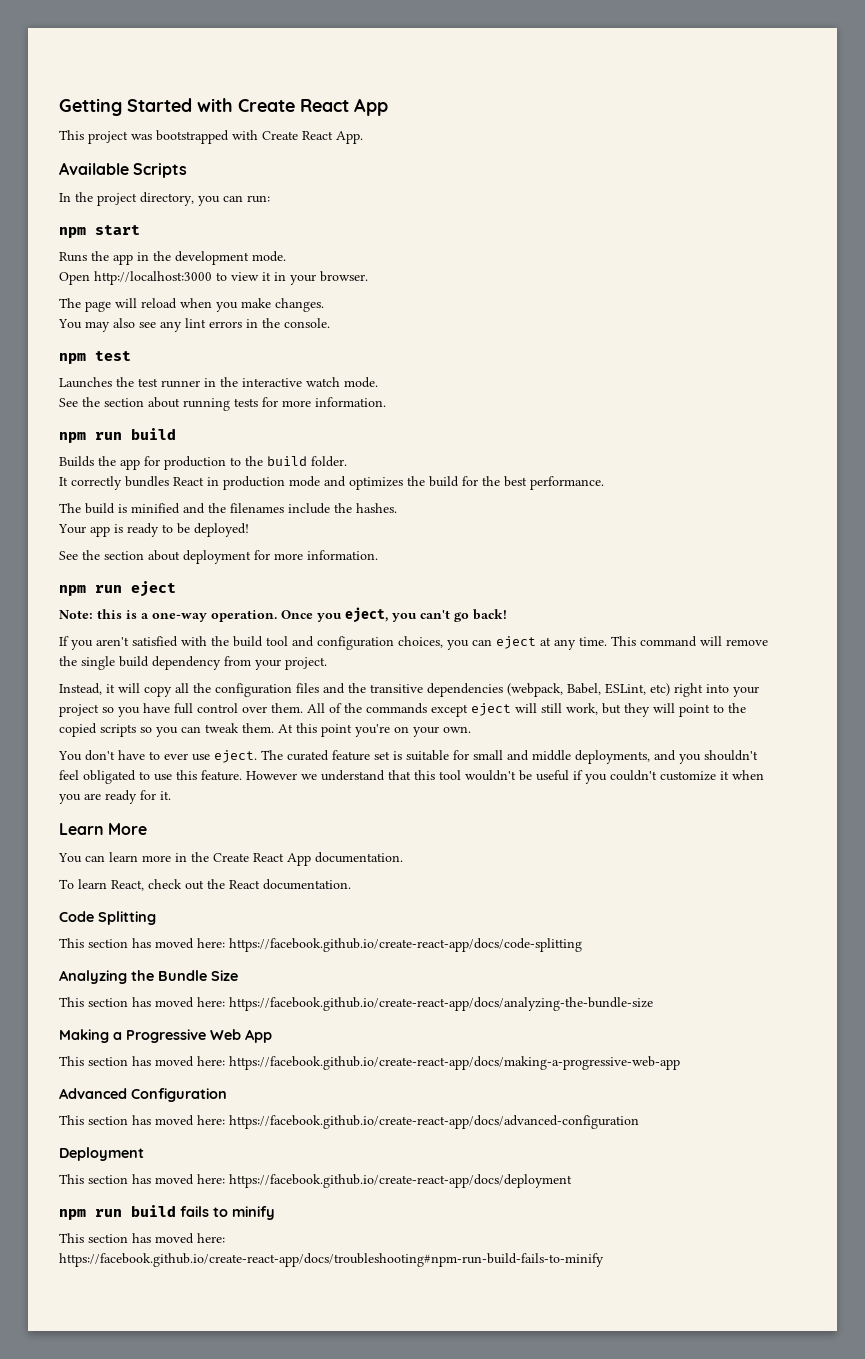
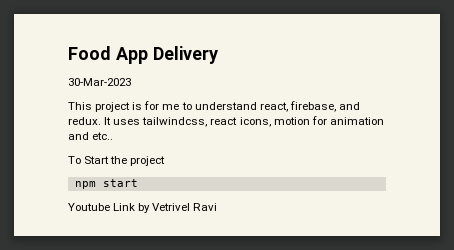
[59,98,388,116] Getting Started with Create React App -> [68,46,218,64] [68,78,131,86] Food App Delivery // 30-Mar-2023
[131,130,363,144] [59,162,188,178] [59,192,270,206] [59,225,140,238] [59,251,286,265] [59,271,368,285] [59,298,324,312] [58,318,330,332] [59,351,131,364] [59,377,378,388] [59,397,386,411] [59,428,176,443] [59,456,347,470] [59,476,604,490] [59,503,397,514] [58,523,249,537] [59,550,378,564] [59,581,176,597] [59,607,507,623] [59,636,768,650] [59,656,327,670] [59,683,759,697] [59,703,746,717] [59,723,471,737] [58,750,758,764] [59,770,764,784] [59,790,171,804] [59,823,148,835] [58,852,403,866] [59,879,351,891] [59,911,156,925] [59,938,582,952] [59,970,238,984] [59,997,653,1011] [59,1029,272,1043] [59,1056,680,1070] [59,1088,227,1102] [59,1115,639,1129] [59,1147,144,1161] [59,1174,572,1188] [59,1205,275,1220] [59,1233,225,1244] [59,1253,604,1267] was bootstrapped with Create React App. // Available Scripts // In the project directory, you can run: // npm start // Runs the app in the development mode. // Open http://localhost:3000 to view it in your browser. // The page will reload when you make changes. // You may also see any lint errors in the console. // npm test // Launches the test runner in the interactive watch mode. // See the section about running tests for more information. // npm run build // Builds the app for production to the build folder. // It correctly bundles React in production mode and optimizes the build for the best performance. // The build is minified and the filenames include the hashes. // Your app is ready to be deployed! // See the section about deployment for more information. // npm run eject // Note: this is a one-way operation. Once you eject, you can't go back! // If you aren't satisfied with the build tool and configuration choices, you can eject at any time. This command will remove the single build dependency from your project. // Instead, it will copy all the configuration files and the transitive dependencies (webpack, Babel, ESLint, etc) right into your project so you have full control over them. All of the commands except eject will still work, but they will point to the copied scripts so you can tweak them. At this point you're on your own. // You don't have to ever use eject. The curated feature set is suitable for small and middle deployments, and you shouldn't feel obligated to use this feature. However we understand that this tool wouldn't be useful if you couldn't customize it when you are ready for it. // Learn More // You can learn more in the Create React App documentation. // To learn React, check out the React documentation. // Code Splitting // This section has moved here: https://facebook.github.io/create-react-app/docs/code-splitting // Analyzing the Bundle Size // This section has moved here: https://facebook.github.io/create-react-app/docs/analyzing-the-bundle-size // Making a Progressive Web App // This section has moved here: https://facebook.github.io/create-react-app/docs/making-a-progressive-web-app // Advanced Configuration // This section has moved here: https://facebook.github.io/create-react-app/docs/advanced-configuration // Deployment // This section has moved here: https://facebook.github.io/create-react-app/docs/deployment // npm run build fails to minify // This section has moved here: https://facebook.github.io/create-react-app/docs/troubleshooting#npm-run-build-fails-to-minify -> [132,101,360,112] [68,116,384,127] [68,132,114,140] [68,156,166,166] [74,179,138,189] [68,203,218,213] is for me to understand react, firebase, and redux. It uses tailwindcss, react icons, motion for animation and etc.. // To Start the project // npm start // Youtube Link by Vetrivel Ravi

